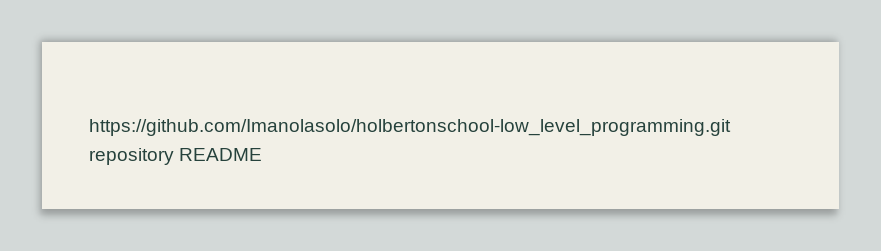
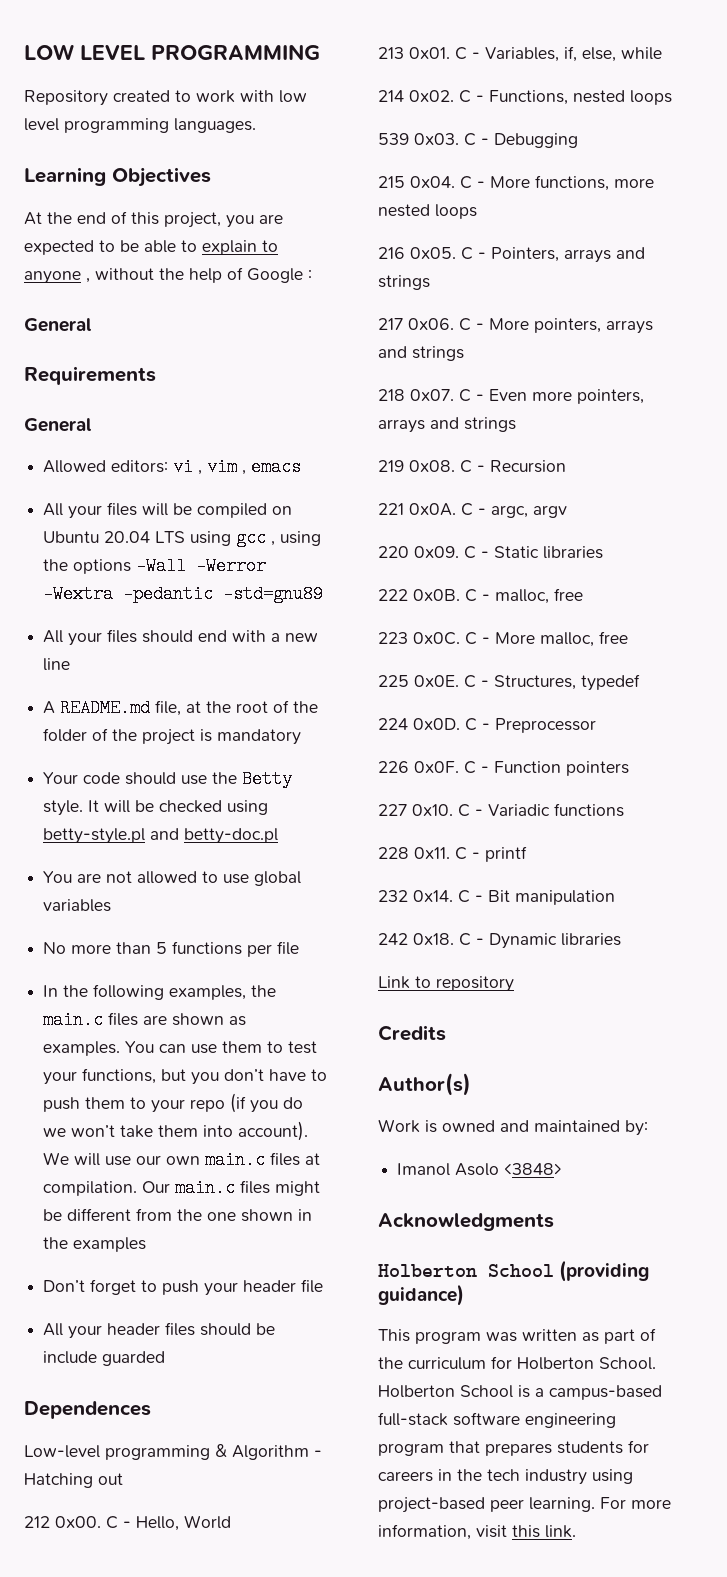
[89,119,731,136] [89,148,263,165] https://github.com/Imanolasolo/holbertonschool-low_level_programming.git repository README -> [24,44,320,60] [24,90,307,106] [24,118,256,133] [24,167,211,187] [24,211,283,228] [24,240,278,255] [24,267,312,284] [24,318,92,332] [24,366,156,385] [24,418,92,432] [43,458,302,476] [43,502,293,519] [43,529,322,547] [43,557,267,575] [43,585,324,603] [43,629,319,646] [43,658,71,671] [43,699,319,717] [43,728,302,745] [43,770,293,788] [43,800,269,816] [43,828,279,844] [43,871,302,886] [43,899,112,912] [43,941,300,957] [43,984,277,1000] [43,1011,247,1029] [43,1041,318,1056] [43,1068,328,1085] [43,1093,304,1113] [43,1121,309,1141] [43,1151,321,1169] [43,1179,321,1197] [43,1208,313,1222] [43,1237,147,1252] [43,1279,324,1296] [43,1322,276,1339] [43,1351,166,1366] [24,1401,151,1419] [24,1444,322,1460] [24,1473,123,1488] [24,1515,231,1531] [378,46,662,62] [378,90,672,105] [378,133,578,148] [378,175,654,191] [378,204,477,219] [378,247,645,263] [378,275,430,290] [378,318,653,334] [378,346,464,361] [378,389,644,404] [378,417,516,433] [378,460,566,473] [378,503,567,518] [378,546,603,559] [378,588,583,604] [378,631,628,647] [378,674,640,691] [378,718,596,733] [378,761,629,776] [378,803,624,817] [378,846,527,862] [378,890,615,905] [378,933,621,949] [378,976,514,992] [378,1025,446,1041] [378,1073,471,1096] [378,1119,648,1136] [397,1163,563,1176] [378,1213,554,1231] [378,1260,650,1282] [378,1284,464,1306] [378,1328,656,1344] [378,1356,656,1370] [378,1385,662,1400] [378,1412,616,1428] [378,1440,649,1456] [378,1469,633,1485] [378,1497,671,1513] [378,1524,576,1540] LOW LEVEL PROGRAMMING // Repository created to work with low level programming languages. // Learning Objectives // At the end of this project, you are expected to be able to explain to anyone , without the help of Google : // General // Requirements // General // Allowed editors: vi , vim , emacs // All your files will be compiled on Ubuntu 20.04 LTS using gcc , using the options -Wall -Werror -Wextra -pedantic -std=gnu89 // All your files should end with a new line // A README.md file, at the root of the folder of the project is mandatory // Your code should use the Betty style. It will be checked using betty-style.pl and betty-doc.pl // You are not allowed to use global variables // No more than 5 functions per file // In the following examples, the main.c files are shown as examples. You can use them to test your functions, but you don’t have to push them to your repo (if you do we won’t take them into account). We will use our own main.c files at compilation. Our main.c files might be different from the one shown in the examples // Don’t forget to push your header file // All your header files should be include guarded // Dependences // Low-level programming & Algorithm - Hatching out // 212 0x00. C - Hello, World // 213 0x01. C - Variables, if, else, while // 214 0x02. C - Functions, nested loops // 539 0x03. C - Debugging // 215 0x04. C - More functions, more nested loops // 216 0x05. C - Pointers, arrays and strings // 217 0x06. C - More pointers, arrays and strings // 218 0x07. C - Even more pointers, arrays and strings // 219 0x08. C - Recursion // 221 0x0A. C - argc, argv // 220 0x09. C - Static libraries // 222 0x0B. C - malloc, free // 223 0x0C. C - More malloc, free // 225 0x0E. C - Structures, typedef // 224 0x0D. C - Preprocessor // 226 0x0F. C - Function pointers // 227 0x10. C - Variadic functions // 228 0x11. C - printf // 232 0x14. C - Bit manipulation // 242 0x18. C - Dynamic libraries // Link to repository // Credits // Author(s) // Work is owned and maintained by: // Imanol Asolo <3848> // Acknowledgments // Holberton School (providing guidance) // This program was written as part of the curriculum for Holberton School. Holberton School is a campus-based full-stack software engineering program that prepares students for careers in the tech industry using project-based peer learning. For more information, visit this link.

